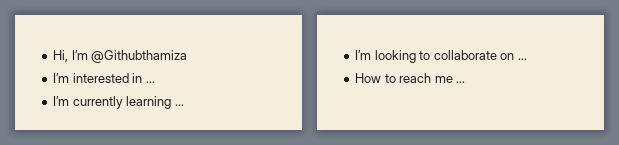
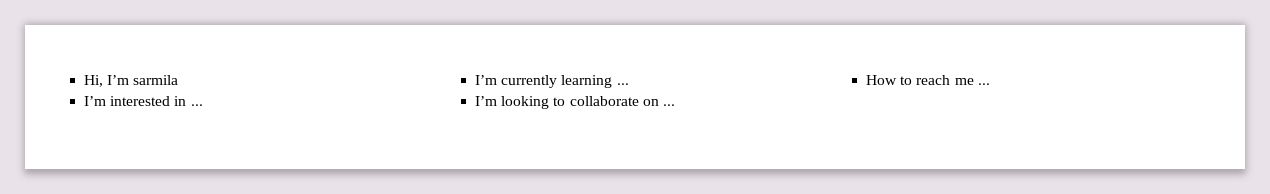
[91,50,188,63] @Githubthamiza -> [133,75,179,85] sarmila

